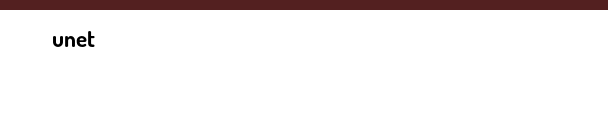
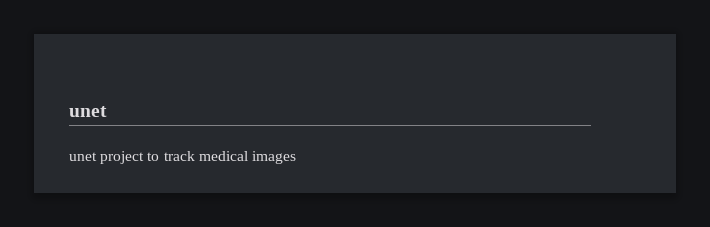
[52,31,95,47] unet -> [69,106,107,117] [69,151,296,164] unet // unet project to track medical images

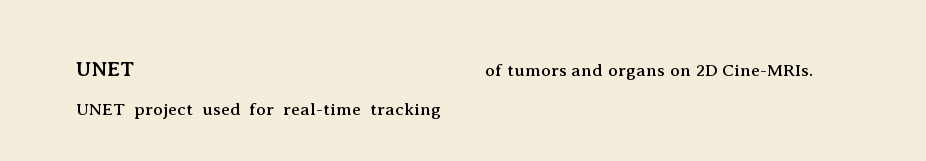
[69,106,107,117] [69,151,296,164] unet // unet project to track medical images -> [76,62,134,76] [76,103,442,119] [485,64,814,80] UNET // UNET project used for real-time tracking of tumors and organs on 2D Cine-MRIs.

